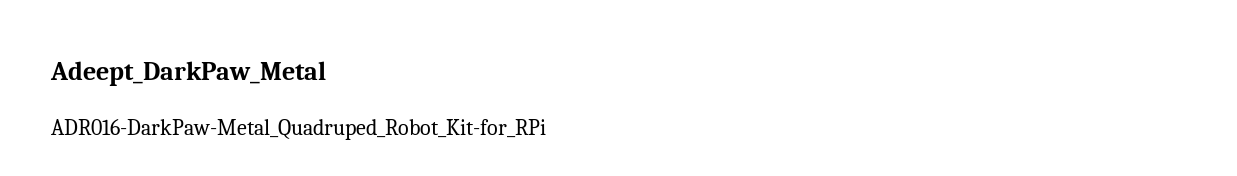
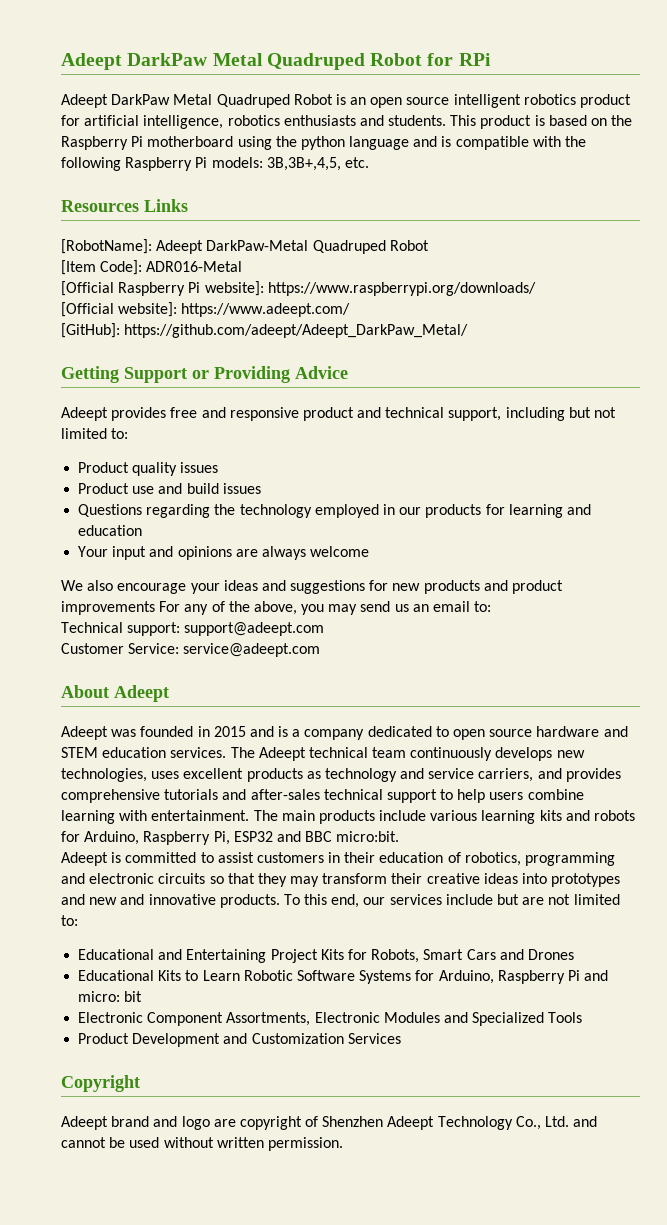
[50,61,326,86] [51,119,546,140] Adeept_DarkPaw_Metal // ADR016-DarkPaw-Metal_Quadruped_Robot_Kit-for_RPi -> [61,53,491,70] [61,94,632,108] [61,115,633,129] [61,136,587,150] [61,157,369,171] [61,199,188,212] [61,239,429,254] [61,260,243,275] [61,281,536,296] [61,302,351,317] [61,323,469,338] [61,366,348,383] [61,407,617,421] [61,428,129,439] [78,462,219,476] [78,483,261,494] [78,504,591,518] [78,525,143,536] [78,546,370,560] [61,580,564,594] [61,601,492,615] [61,622,325,636] [61,643,321,657] [61,685,169,702] [61,726,628,740] [61,747,585,761] [61,768,621,782] [61,789,584,803] [61,810,636,824] [61,831,400,845] [61,852,616,866] [61,873,621,887] [61,894,620,908] [61,915,78,926] [78,949,574,963] [78,970,609,984] [78,991,143,1002] [78,1012,583,1026] [78,1033,401,1047] [61,1075,140,1092] [61,1116,598,1130] [61,1137,343,1151] Adeept DarkPaw Metal Quadruped Robot for RPi // Adeept DarkPaw Metal Quadruped Robot is an open source intelligent robotics product for artificial intelligence, robotics enthusiasts and students. This product is based on the Raspberry Pi motherboard using the python language and is compatible with the following Raspberry Pi models: 3B,3B+,4,5, etc. // Resources Links // [RobotName]: Adeept DarkPaw-Metal Quadruped Robot // [Item Code]: ADR016-Metal // [Official Raspberry Pi website]: https://www.raspberrypi.org/downloads/ // [Official website]: https://www.adeept.com/ // [GitHub]: https://github.com/adeept/Adeept_DarkPaw_Metal/ // Getting Support or Providing Advice // Adeept provides free and responsive product and technical support, including but not limited to: // Product quality issues // Product use and build issues // Questions regarding the technology employed in our products for learning and education // Your input and opinions are always welcome // We also encourage your ideas and suggestions for new products and product improvements For any of the above, you may send us an email to: // Technical support: support@adeept.com // Customer Service: service@adeept.com // About Adeept // Adeept was founded in 2015 and is a company dedicated to open source hardware and STEM education services. The Adeept technical team continuously develops new technologies, uses excellent products as technology and service carriers, and provides comprehensive tutorials and after-sales technical support to help users combine learning with entertainment. The main products include various learning kits and robots for Arduino, Raspberry Pi, ESP32 and BBC micro:bit. // Adeept is committed to assist customers in their education of robotics, programming and electronic circuits so that they may transform their creative ideas into prototypes and new and innovative products. To this end, our services include but are not limited to: // Educational and Entertaining Project Kits for Robots, Smart Cars and Drones // Educational Kits to Learn Robotic Software Systems for Arduino, Raspberry Pi and micro: bit // Electronic Component Assortments, Electronic Modules and Specialized Tools // Product Development and Customization Services // Copyright // Adeept brand and logo are copyright of Shenzhen Adeept Technology Co., Ltd. and cannot be used without written permission.

